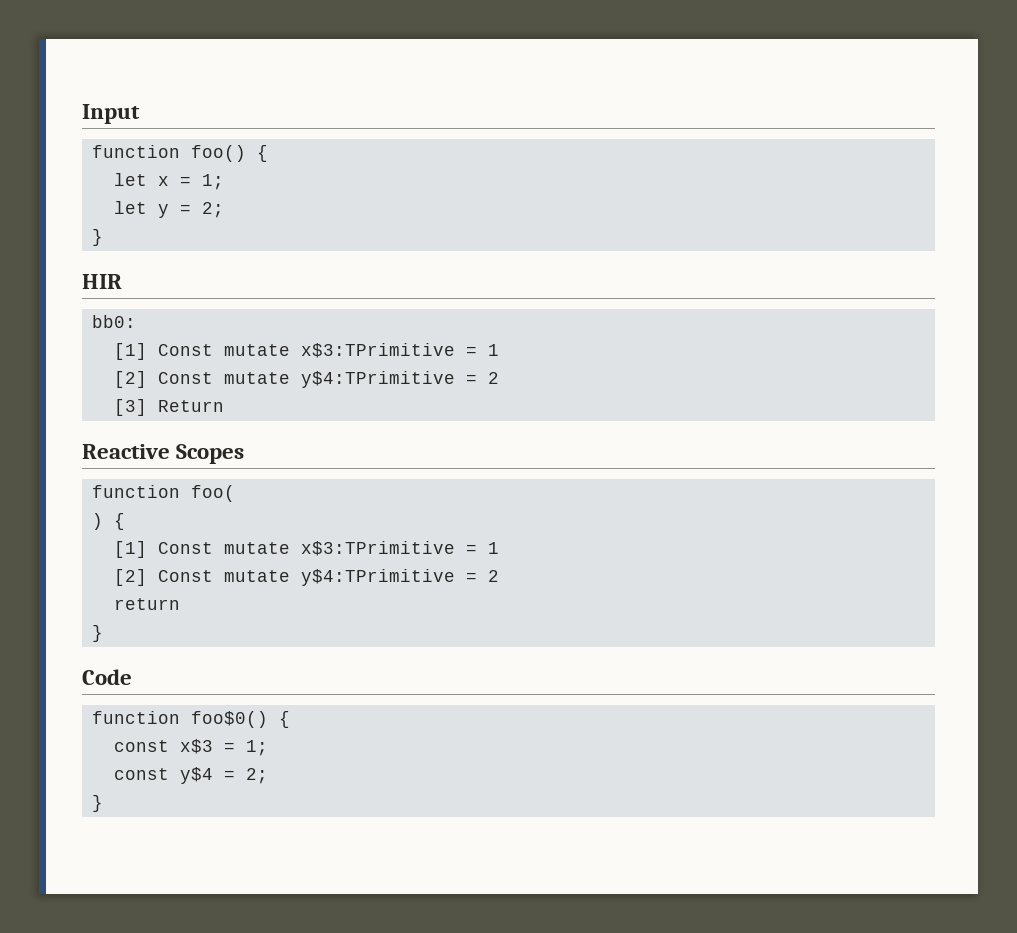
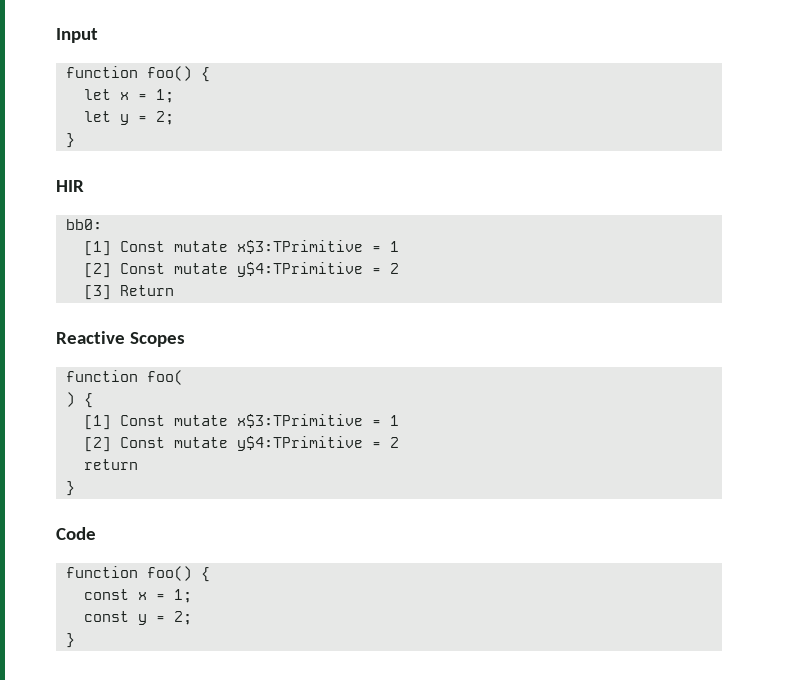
[191,711,269,728] foo$0() -> [146,566,192,581] foo()
[180,739,214,754] x$3 -> [137,592,147,600] x
[180,767,214,784] y$4 -> [137,614,147,625] y

